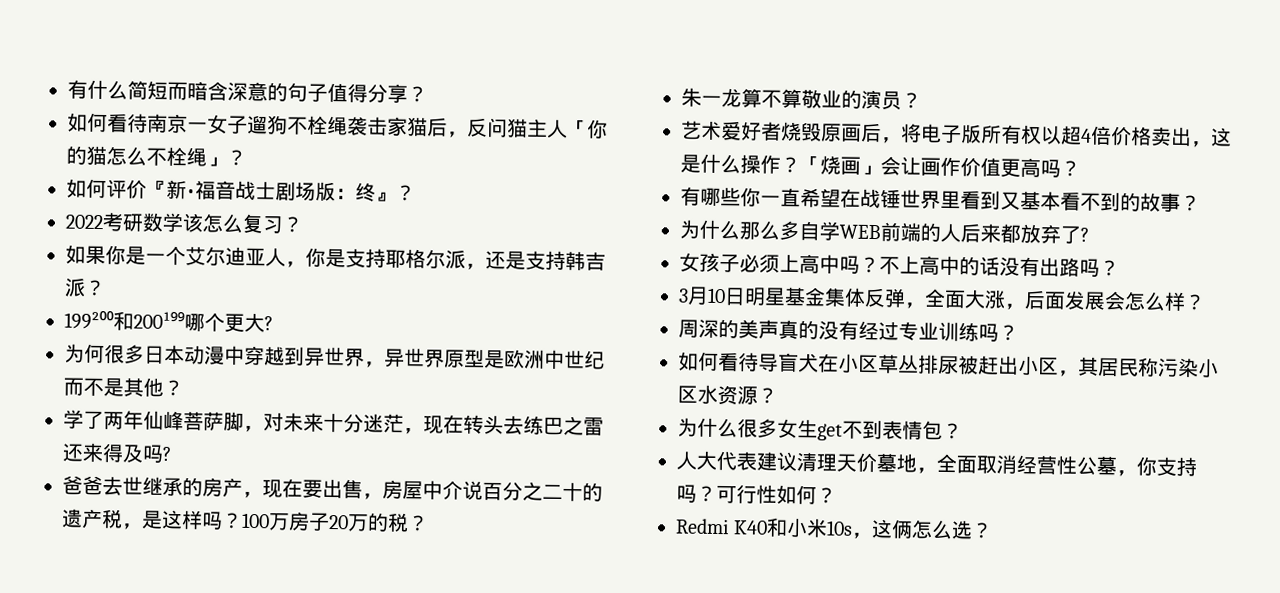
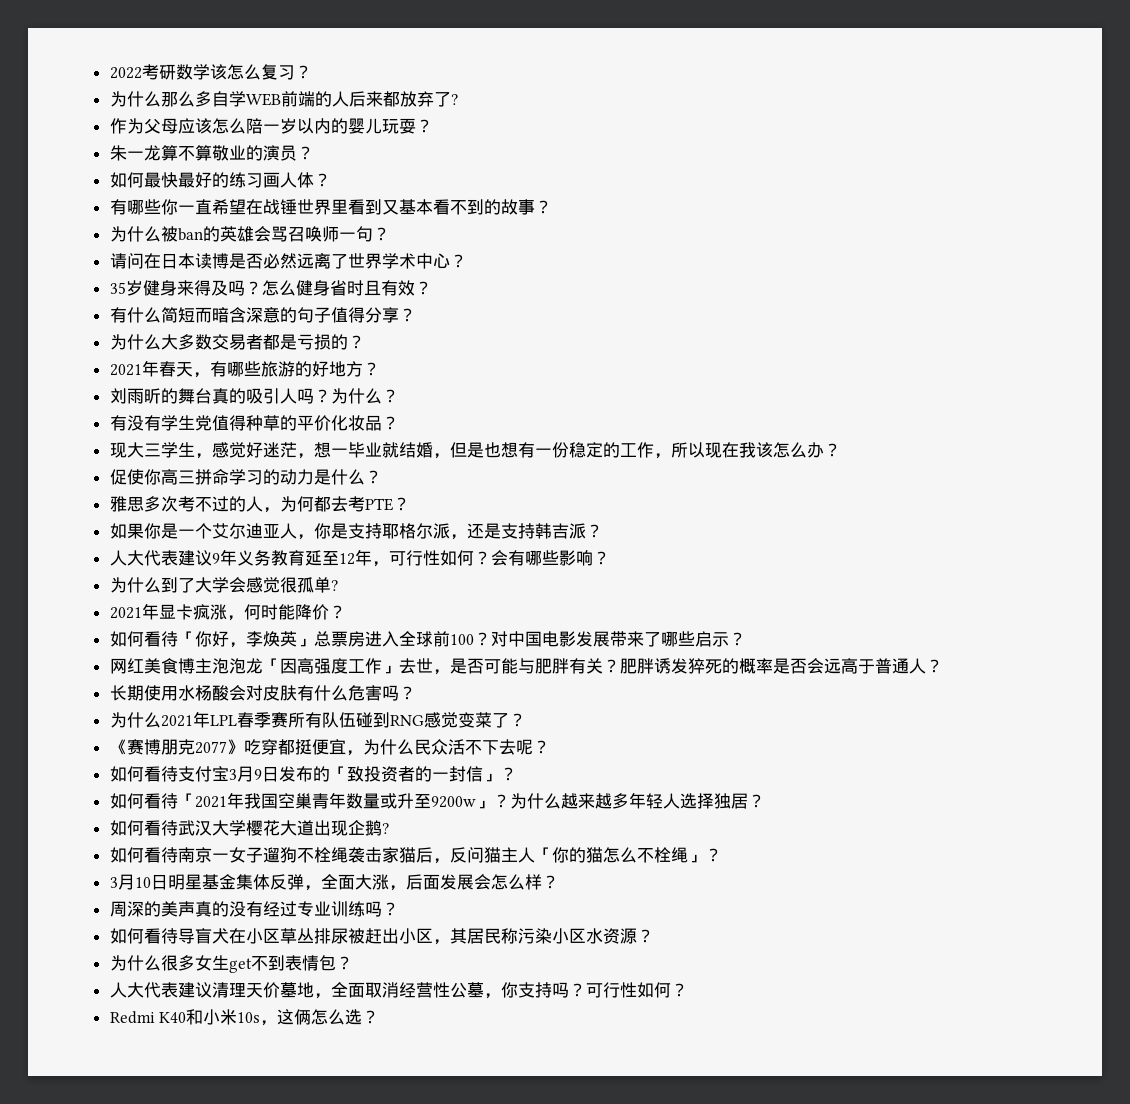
(67, 89) none -> [109,64,312,80] [109,91,458,107] [109,118,433,134] [109,145,314,161] [109,172,331,188] [109,199,552,215] [109,226,390,242] [109,253,467,269] [109,280,432,296] 2022考研数学该怎么复习？ // 为什么那么多自学WEB前端的人后来都放弃了? // 作为父母应该怎么陪一岁以内的婴儿玩耍？ // 朱一龙算不算敬业的演员？ // 如何最快最好的练习画人体？ // 有哪些你一直希望在战锤世界里看到又基本看不到的故事？ // 为什么被ban的英雄会骂召唤师一句？ // 请问在日本读博是否必然远离了世界学术中心？ // 35岁健身来得及吗？怎么健身省时且有效？ //
(428, 94) none -> [109,334,365,350] [109,360,380,378] [109,388,399,404] [109,415,399,431] [109,442,841,459] [109,469,382,485] [109,496,410,513] [109,523,603,540] [109,549,610,567] [109,577,338,593] [109,603,346,621] [109,631,746,648] [109,658,943,675] [109,685,416,701] [109,711,526,728] [109,739,550,756] [109,766,517,782] [109,792,765,809] [109,820,389,836] // 为什么大多数交易者都是亏损的？ // 2021年春天，有哪些旅游的好地方？ // 刘雨昕的舞台真的吸引人吗？为什么？ // 有没有学生党值得种草的平价化妆品？ // 现大三学生，感觉好迷茫，想一毕业就结婚，但是也想有一份稳定的工作，所以现在我该怎么办？ // 促使你高三拼命学习的动力是什么？ // 雅思多次考不过的人，为何都去考PTE？ // 如果你是一个艾尔迪亚人，你是支持耶格尔派，还是支持韩吉派？ // 人大代表建议9年义务教育延至12年，可行性如何？会有哪些影响？ // 为什么到了大学会感觉很孤单? // 2021年显卡疯涨，何时能降价？ // 如何看待「你好，李焕英」总票房进入全球前100？对中国电影发展带来了哪些启示？ // 网红美食博主泡泡龙「因高强度工作」去世，是否可能与肥胖有关？肥胖诱发猝死的概率是否会远高于普通人？ // 长期使用水杨酸会对皮肤有什么危害吗？ // 为什么2021年LPL春季赛所有队伍碰到RNG感觉变菜了？ // 《赛博朋克2077》吃穿都挺便宜，为什么民众活不下去呢？ // 如何看待支付宝3月9日发布的「致投资者的一封信」？ // 如何看待「2021年我国空巢青年数量或升至9200w」？为什么越来越多年轻人选择独居？ // 如何看待武汉大学樱花大道出现企鹅?
[66,178,416,202] [65,212,304,234] [65,244,606,271] [64,277,106,297] [64,309,273,333] [64,343,605,370] [63,377,184,397] [63,409,604,436] [62,442,172,463] [62,475,603,502] [61,508,429,533] [681,87,922,111] [681,120,1232,148] [680,153,1081,178] [680,186,1201,212] [679,219,1089,244] [679,252,1120,277] // 如何评价『新•福音战士剧场版：终』？ // 2022考研数学该怎么复习？ // 如果你是一个艾尔迪亚人，你是支持耶格尔派，还是支持韩吉派？ // 199²⁰⁰和200¹⁹⁹哪个更大? // 为何很多日本动漫中穿越到异世界，异世界原型是欧洲中世纪而不是其他？ // 学了两年仙峰菩萨脚，对未来十分迷茫，现在转头去练巴之雷还来得及吗? // 爸爸去世继承的房产，现在要出售，房屋中介说百分之二十的遗产税，是这样吗？100万房子20万的税？ // 朱一龙算不算敬业的演员？ // 艺术爱好者烧毁原画后，将电子版所有权以超4倍价格卖出，这是什么操作？「烧画」会让画作价值更高吗？ // 有哪些你一直希望在战锤世界里看到又基本看不到的故事？ // 为什么那么多自学WEB前端的人后来都放弃了? // 女孩子必须上高中吗？不上高中的话没有出路吗？ -> (722, 855) none

